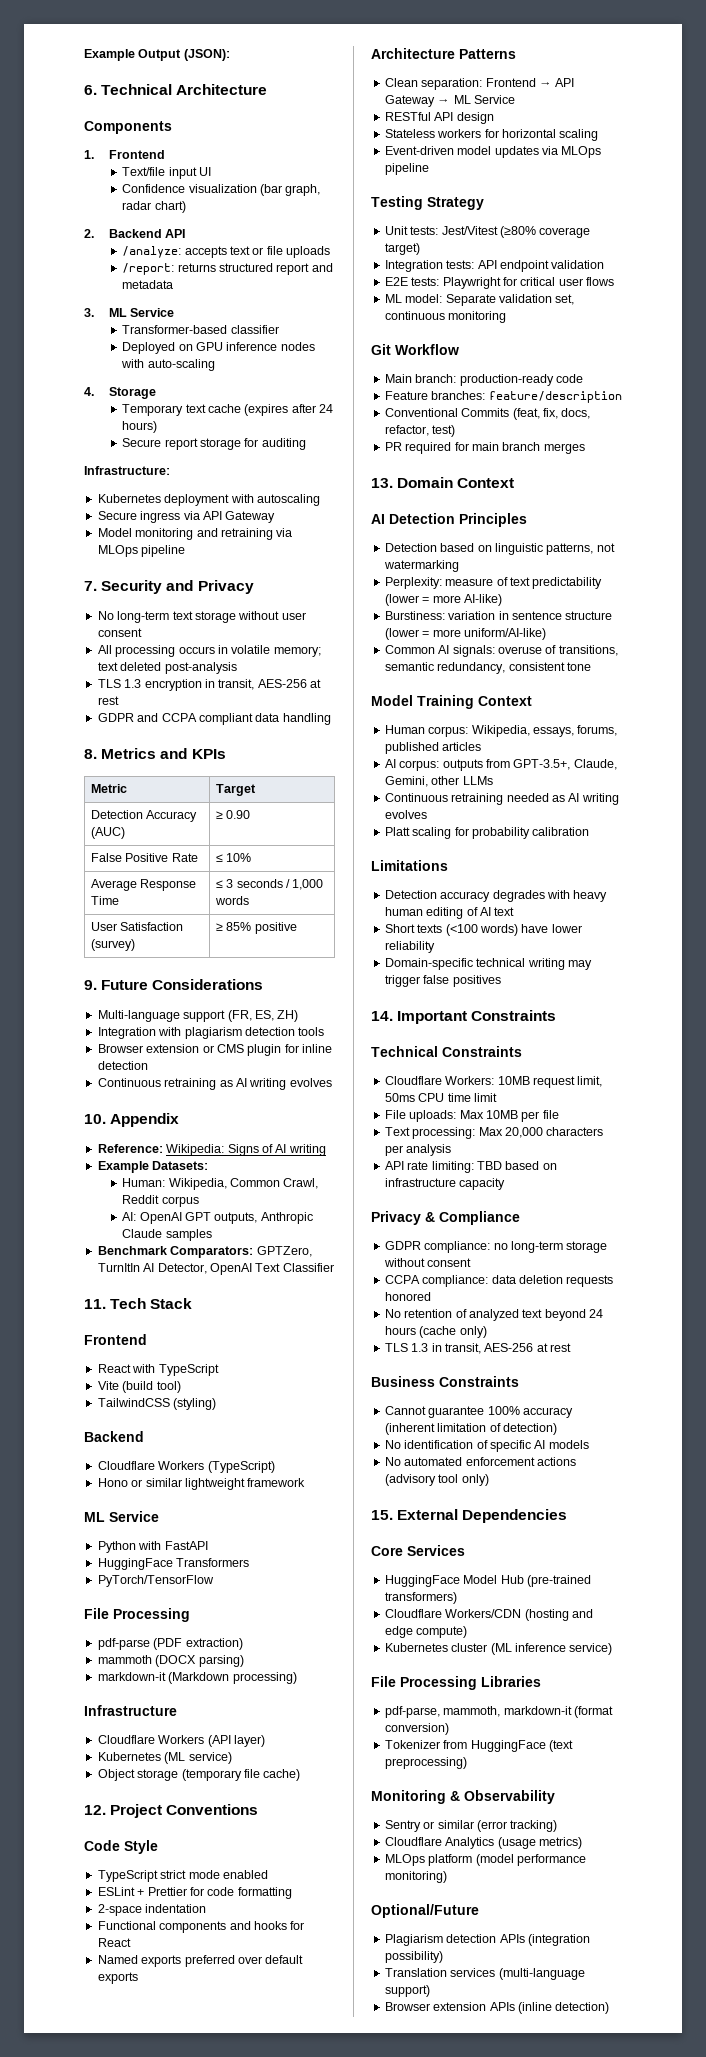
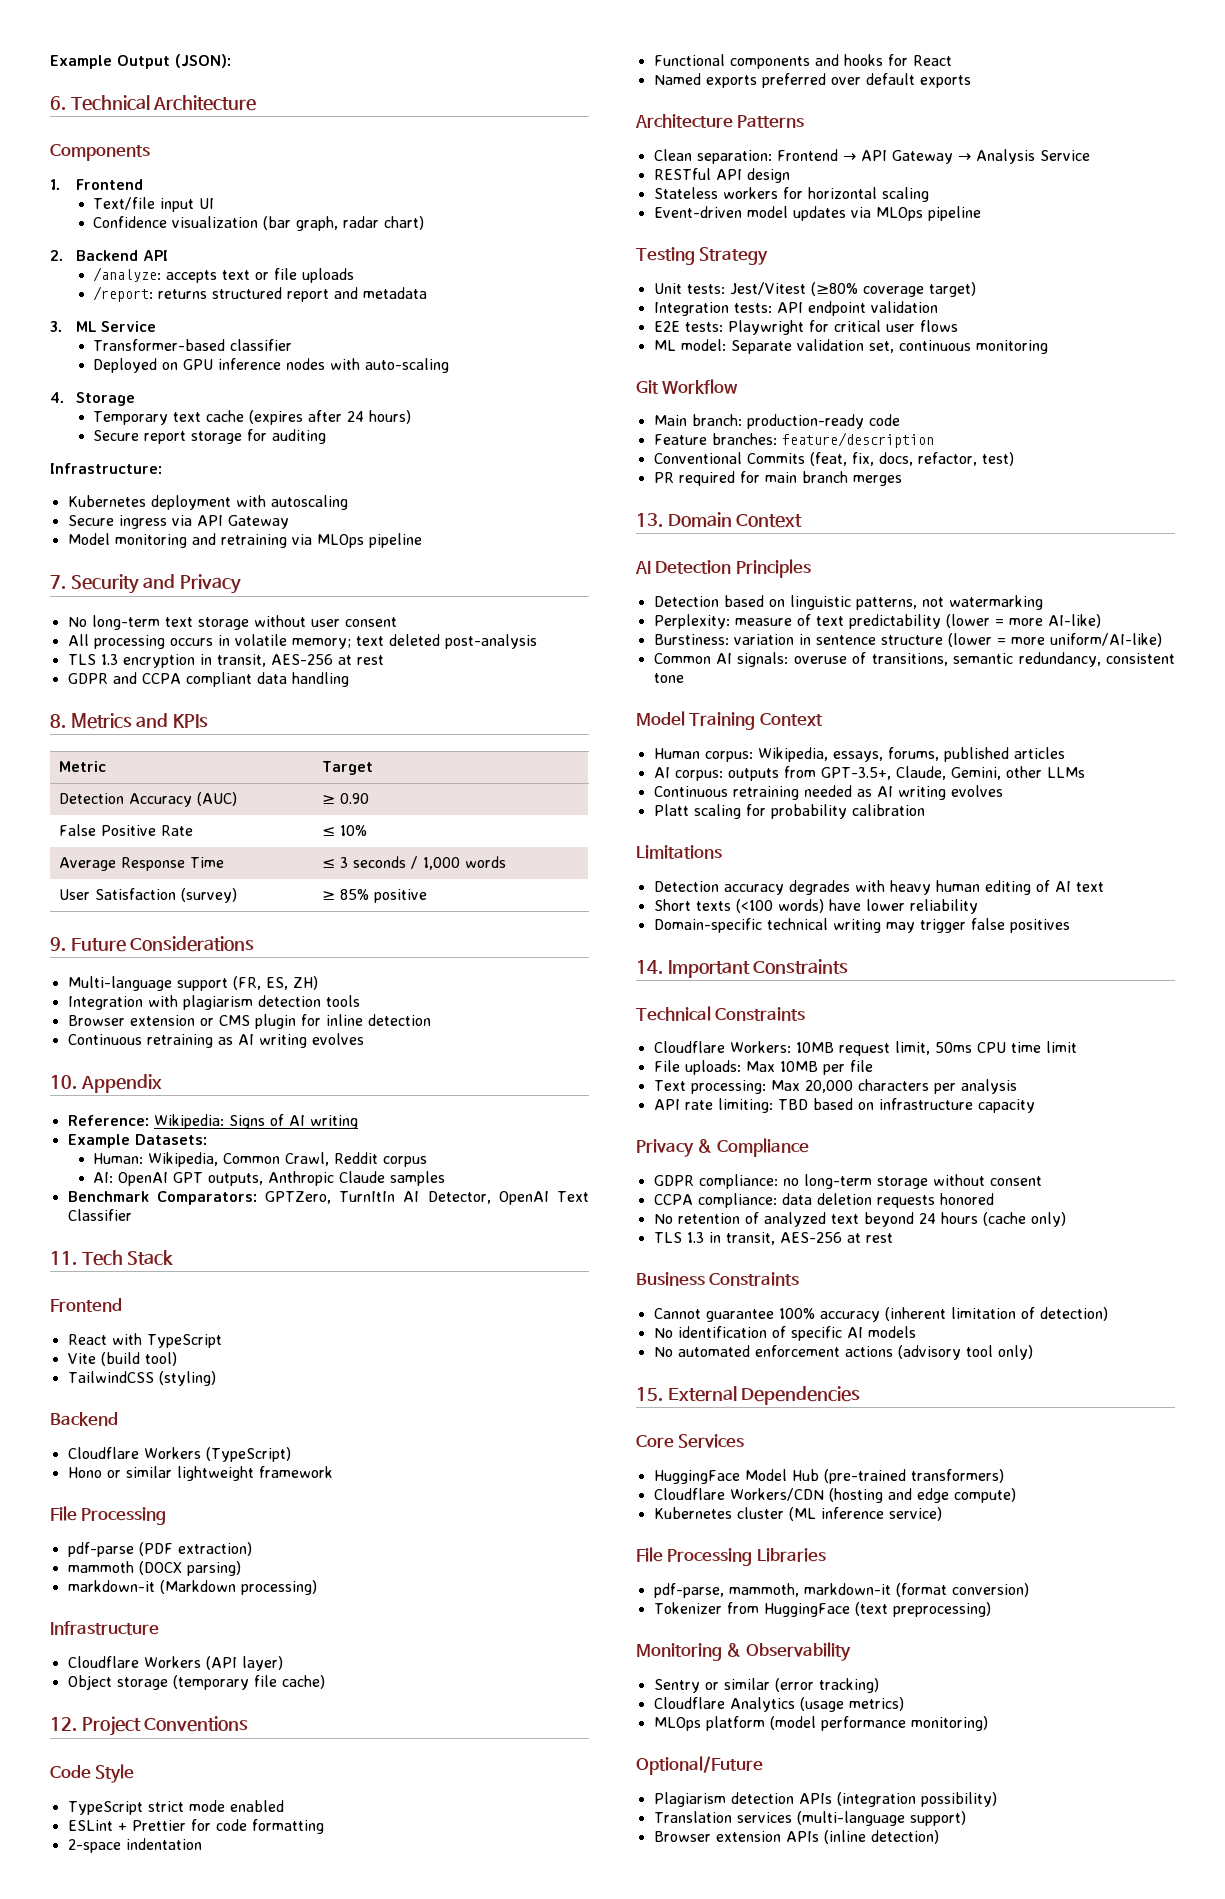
[84,1511,159,1522] [97,1541,208,1553] [97,1558,250,1570] [97,1575,214,1587] // ML Service // Python with FastAPI // HuggingFace Transformers // PyTorch/TensorFlow -> (333, 1472) none
[97,1752,232,1764] // Kubernetes (ML service) -> (283, 1663) none
[453,95,471,104] ML -> [975,149,1035,164] Analysis

